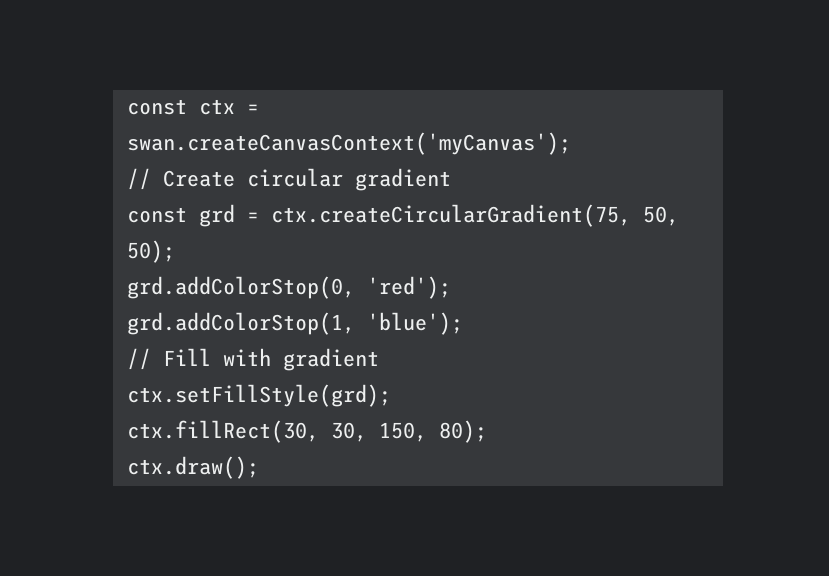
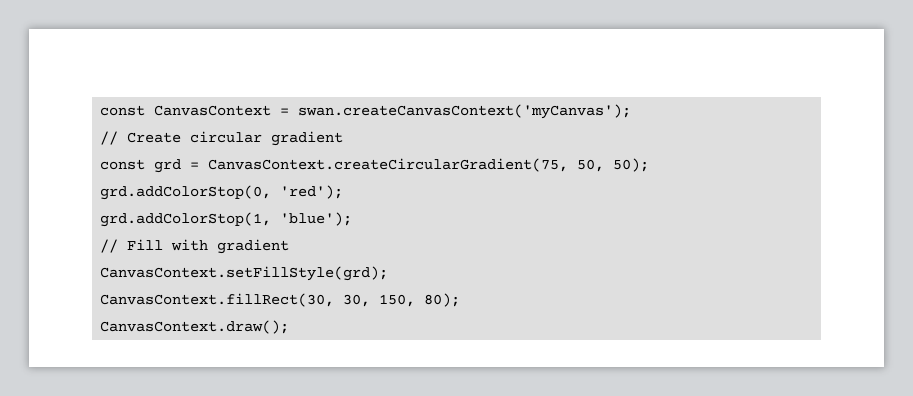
[126,99,235,115] const ctx -> [100,105,272,116] const CanvasContext
[270,204,631,227] ctx.createCircularGradient(75, -> [208,158,569,172] CanvasContext.createCircularGradient(75,
[126,384,391,407] [126,420,319,443] ctx.setFillStyle(grd); // ctx.fillRect(30, -> [100,266,389,281] [100,293,335,307] CanvasContext.setFillStyle(grd); // CanvasContext.fillRect(30,
[126,456,259,479] ctx.draw(); -> [100,320,290,334] CanvasContext.draw();

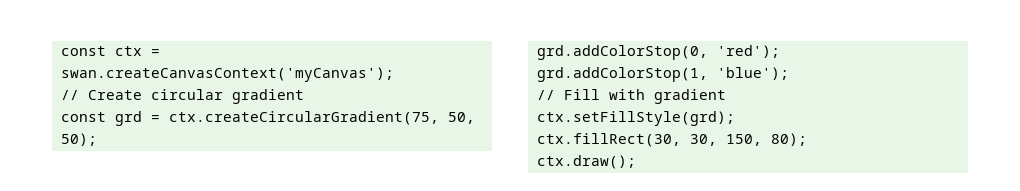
[100,105,272,116] const CanvasContext -> [60,46,142,56] const ctx
[208,158,569,172] CanvasContext.createCircularGradient(75, -> [168,111,439,125] ctx.createCircularGradient(75,
[100,266,389,281] [100,293,335,307] CanvasContext.setFillStyle(grd); // CanvasContext.fillRect(30, -> [536,111,735,126] [536,133,681,147] ctx.setFillStyle(grd); // ctx.fillRect(30,
[100,320,290,334] CanvasContext.draw(); -> [536,155,636,169] ctx.draw();

